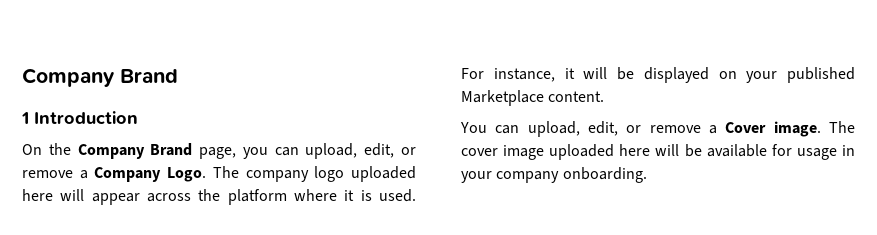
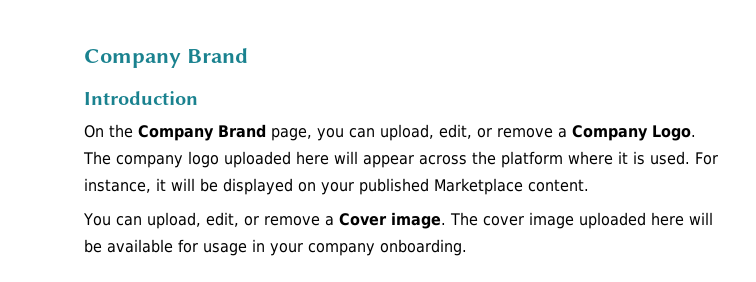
[21,112,29,124] 1 -> (248, 55) none

